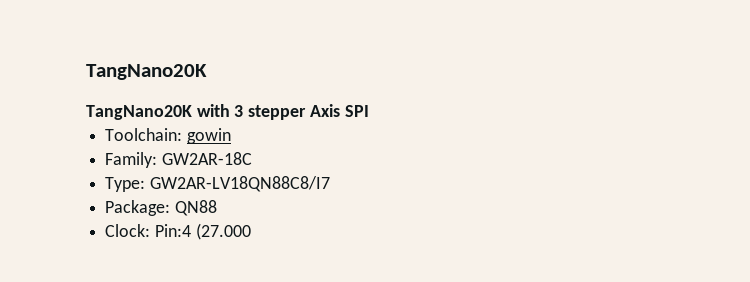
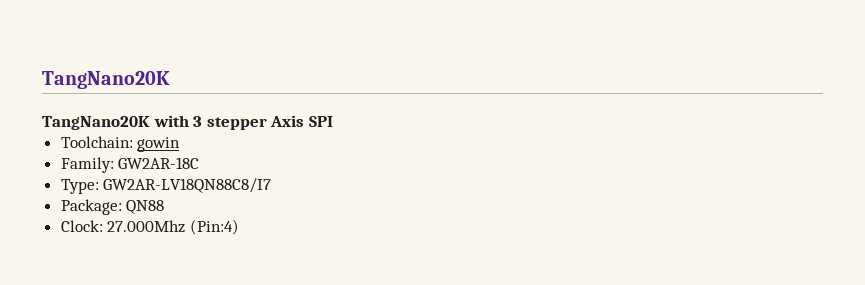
[154,223,251,240] Pin:4 (27.000 -> [107,219,239,235] 27.000Mhz (Pin:4)

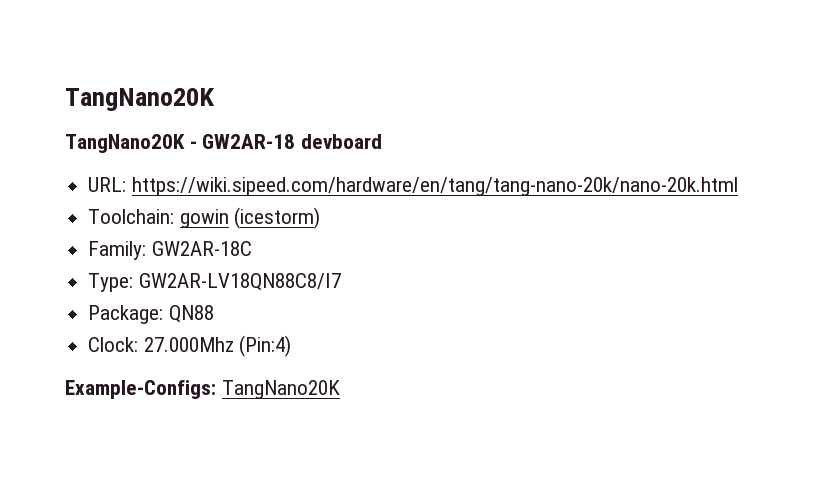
[153,115,333,130] with 3 stepper Axis SPI -> [189,134,383,149] [88,177,738,196] - GW2AR-18 devboard // URL: https://wiki.sipeed.com/hardware/en/tang/tang-nano-20k/nano-20k.html
(181, 144) none -> [234,207,321,229] (icestorm)
(239, 227) none -> [65,380,340,399] // Example-Configs: TangNano20K

